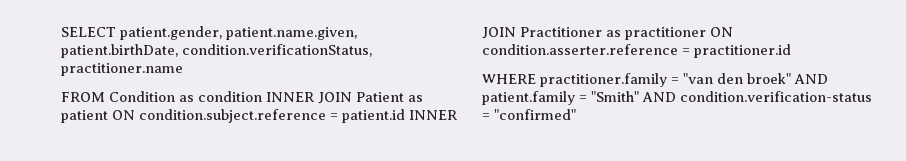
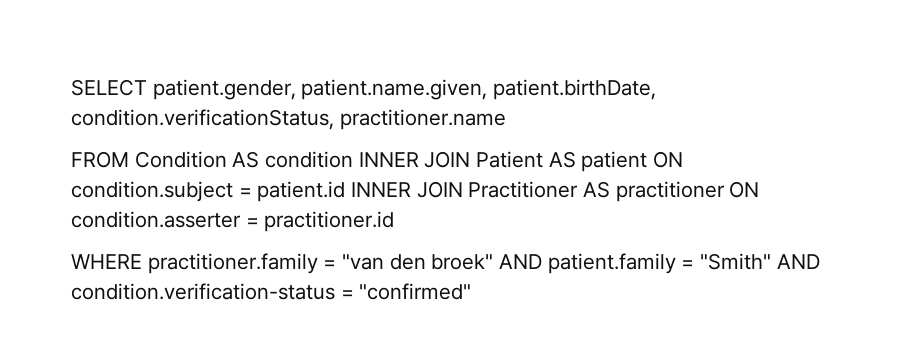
[179,95,194,102] as -> [232,151,260,168] AS
[408,95,423,102] as -> [548,151,576,168] AS
[139,109,326,123] condition.subject.reference -> [71,181,233,202] condition.subject
[606,30,621,37] as -> [583,181,611,198] AS
[482,44,678,55] condition.asserter.reference -> [71,211,241,228] condition.asserter

